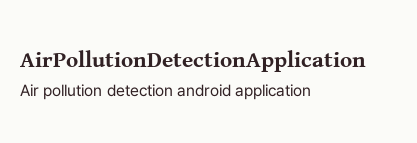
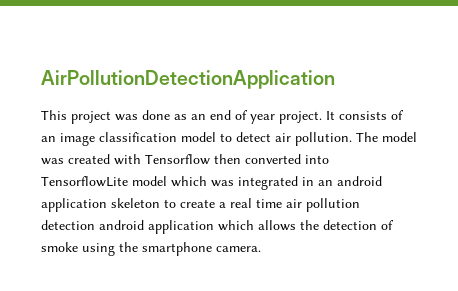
[20,84,312,100] Air pollution detection android application -> [41,110,404,124] [41,132,417,146] [41,154,329,165] [41,176,382,190] [41,198,360,212] [41,220,394,234] [41,242,261,256] This project was done as an end of year project. It consists of an image classification model to detect air pollution. The model was created with Tensorflow then converted into TensorflowLite model which was integrated in an android application skeleton to create a real time air pollution detection android application which allows the detection of smoke using the smartphone camera.

